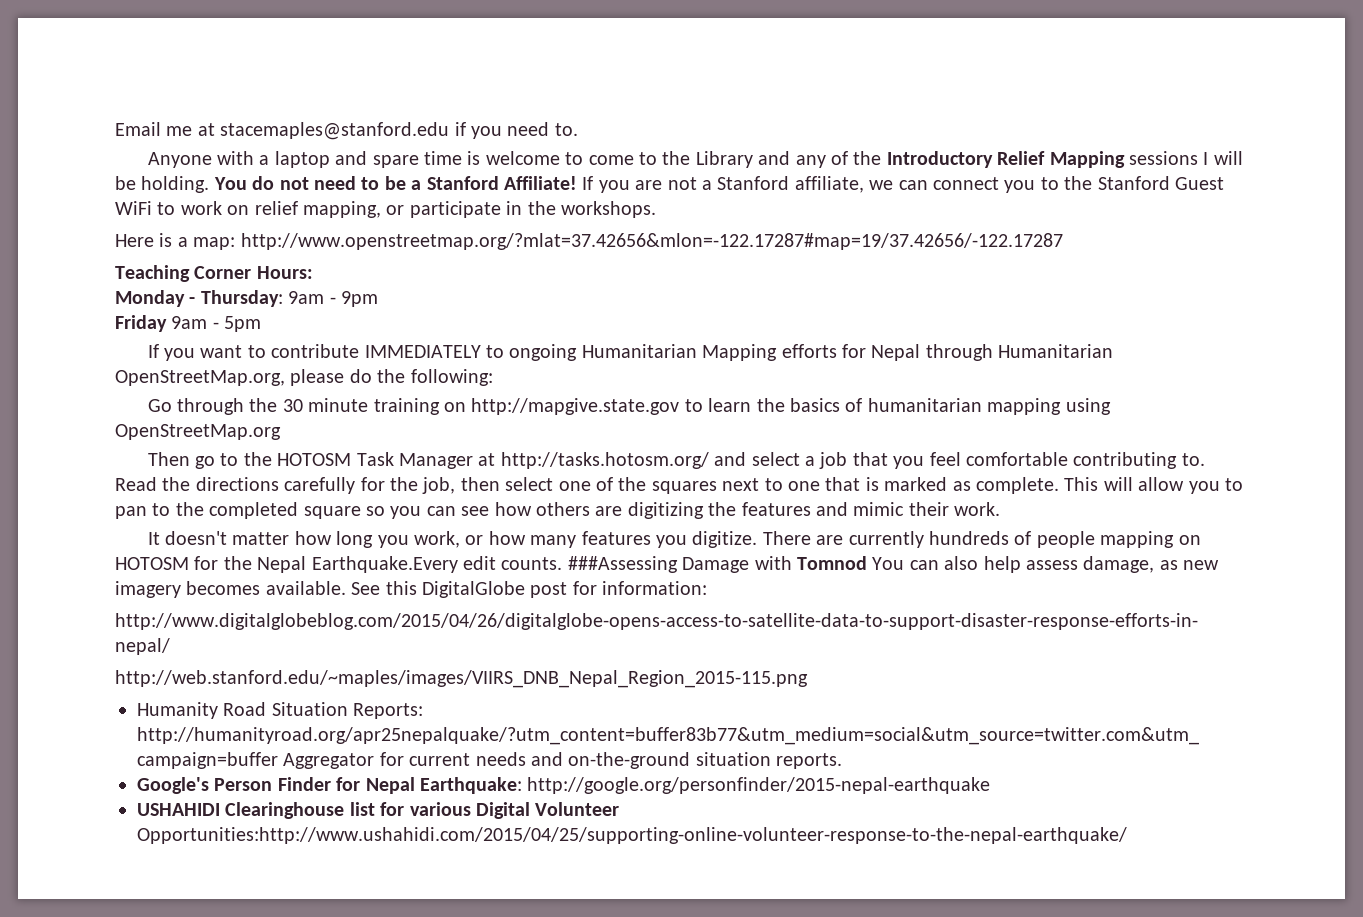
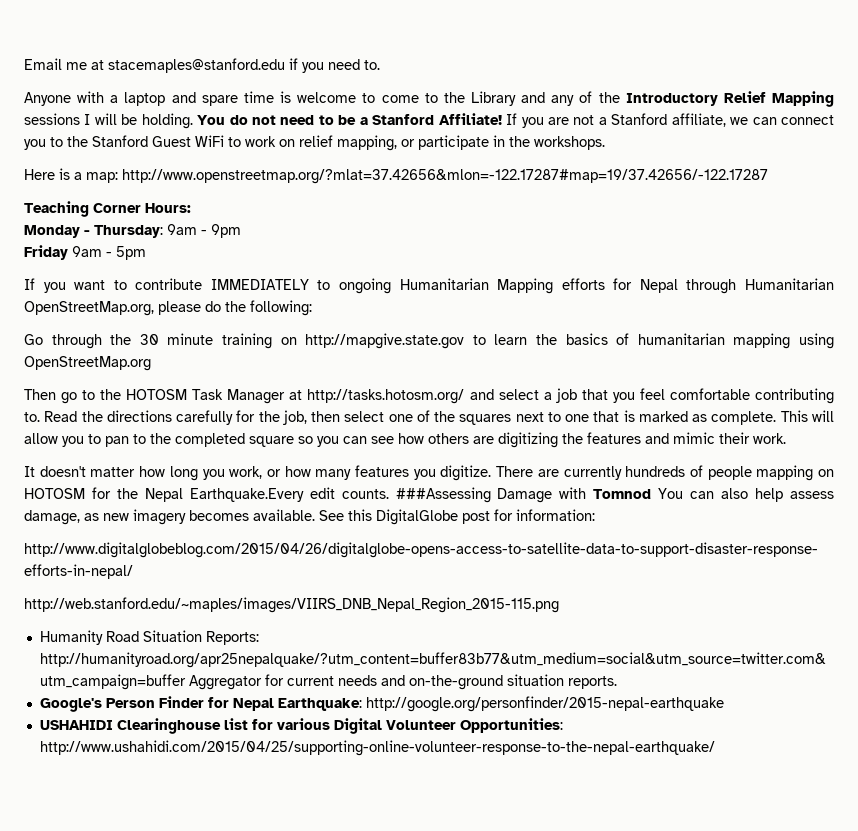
[137,827,1127,844] Opportunities:http://www.ushahidi.com/2015/04/25/supporting-online-volunteer-response-to-the-nepal-earthquake/ -> [459,718,563,733] [39,740,715,756] Opportunities: http://www.ushahidi.com/2015/04/25/supporting-online-volunteer-response-to-the-nepal-earthquake/

